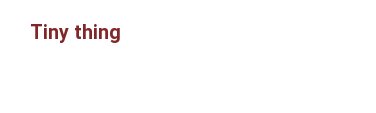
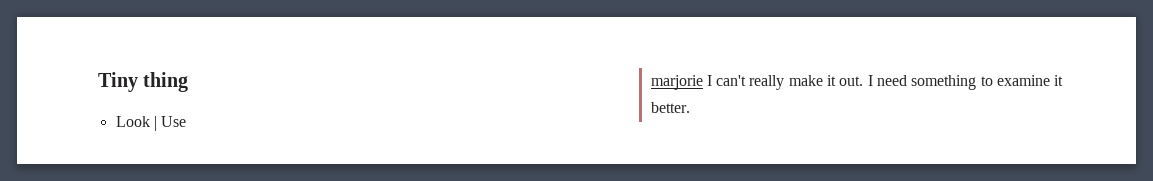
(122, 33) none -> [115,116,187,131] [650,75,1064,90] [650,102,690,113] // Look | Use // marjorie I can't really make it out. I need something to examine it better.

